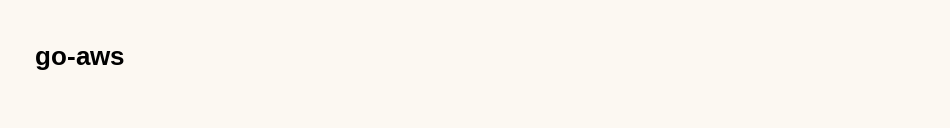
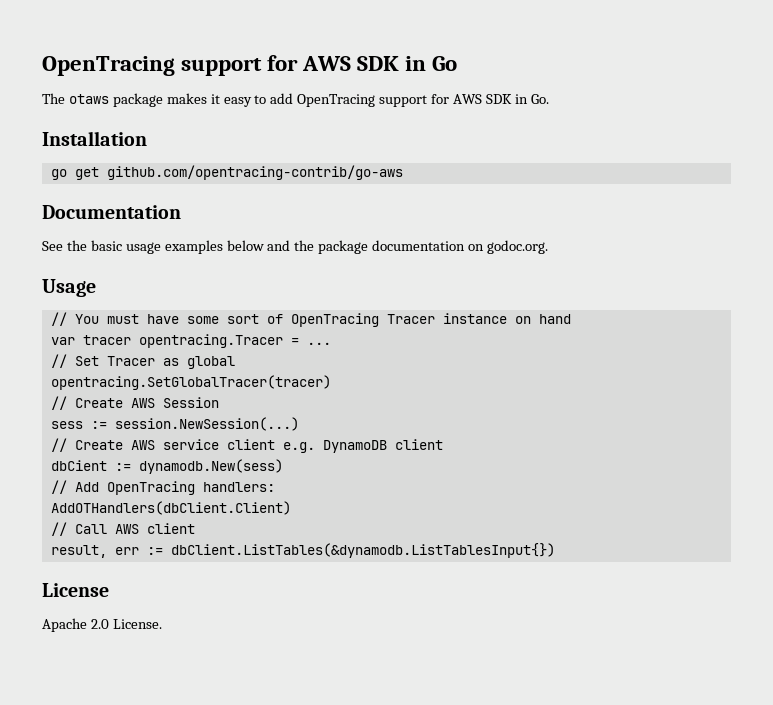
[35,51,124,70] go-aws -> [42,55,458,76] [42,93,549,107] [42,131,147,146] [50,165,403,180] [42,205,181,219] [42,240,549,254] [42,279,96,297] [50,312,571,327] [50,334,331,348] [50,354,235,369] [50,375,331,390] [50,396,219,410] [50,417,299,431] [50,438,443,453] [50,459,283,474] [50,480,275,495] [50,501,291,515] [50,522,195,536] [50,543,555,558] [42,583,109,597] [42,618,162,632] OpenTracing support for AWS SDK in Go // The otaws package makes it easy to add OpenTracing support for AWS SDK in Go. // Installation // go get github.com/opentracing-contrib/go-aws // Documentation // See the basic usage examples below and the package documentation on godoc.org. // Usage // // You must have some sort of OpenTracing Tracer instance on hand // var tracer opentracing.Tracer = ... // // Set Tracer as global // opentracing.SetGlobalTracer(tracer) // // Create AWS Session // sess := session.NewSession(...) // // Create AWS service client e.g. DynamoDB client // dbCient := dynamodb.New(sess) // // Add OpenTracing handlers: // AddOTHandlers(dbClient.Client) // // Call AWS client // result, err := dbClient.ListTables(&dynamodb.ListTablesInput{}) // License // Apache 2.0 License.

